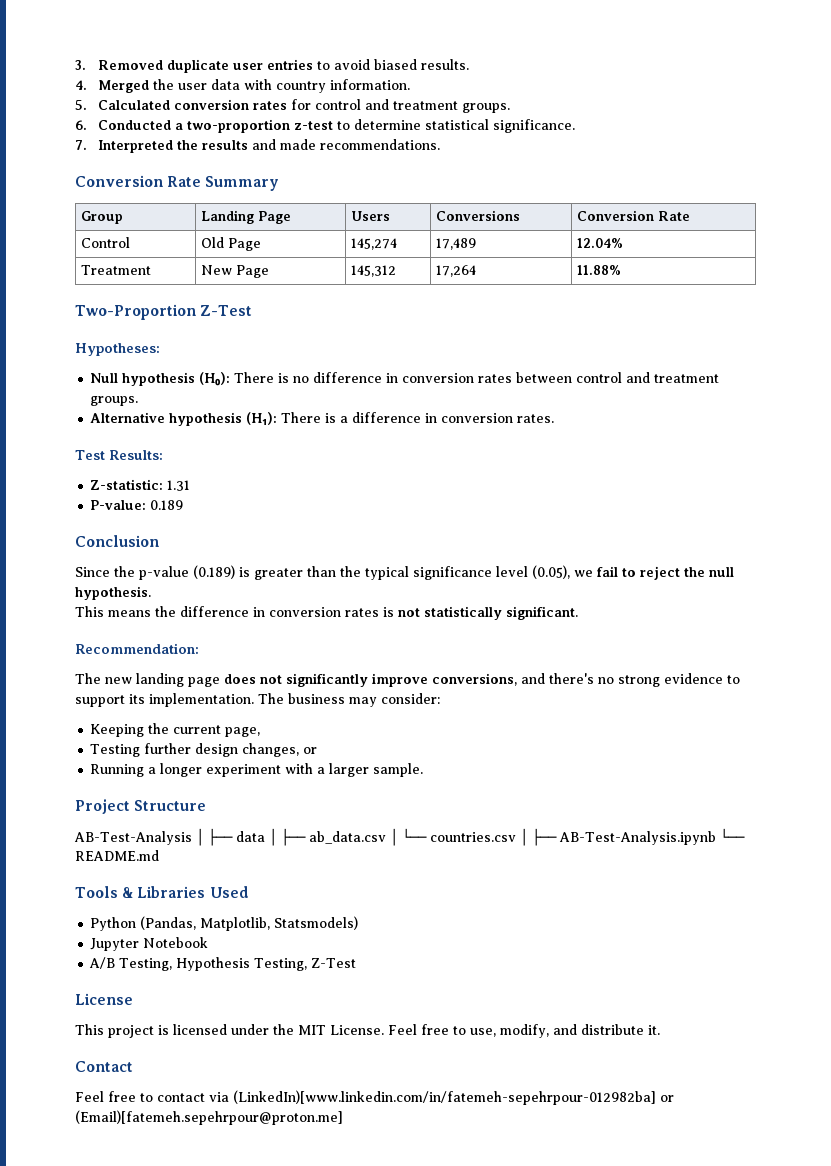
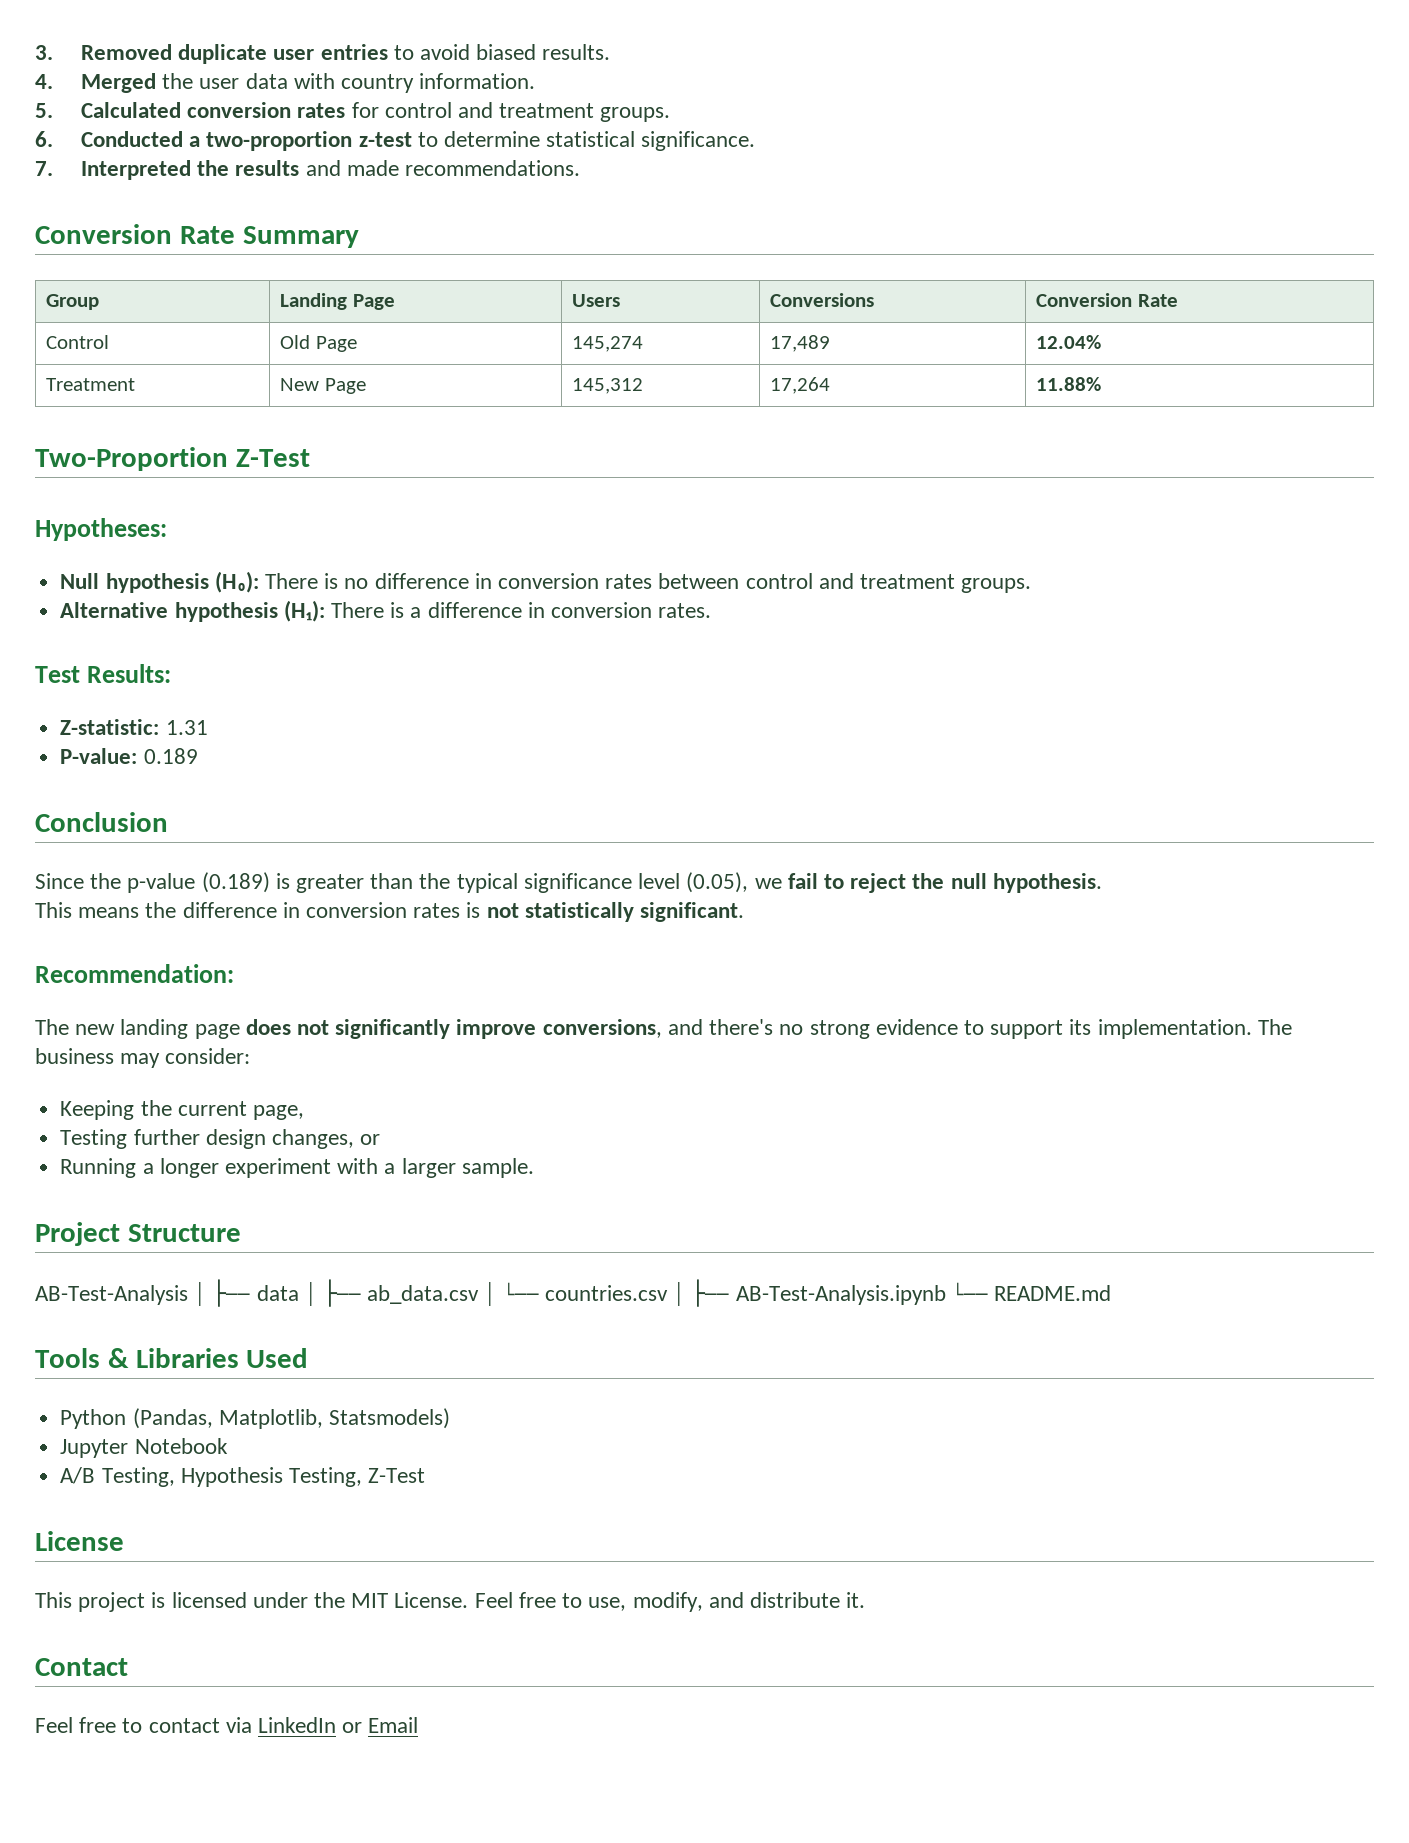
[233,1090,674,1105] [75,1110,343,1125] (LinkedIn)[www.linkedin.com/in/fatemeh-sepehrpour-012982ba] or (Email)[fatemeh.sepehrpour@proton.me] -> [258,1717,419,1733] LinkedIn or Email

